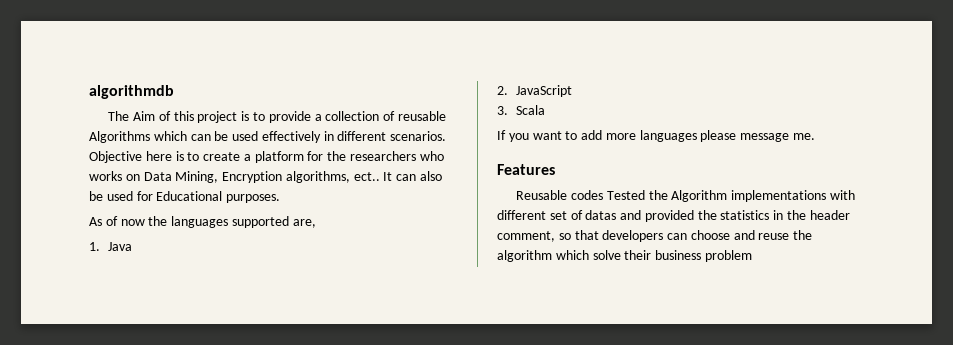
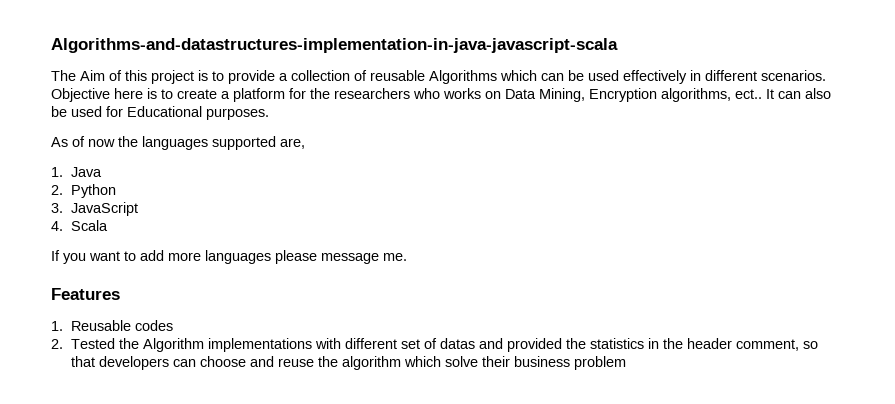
[89,85,174,99] algorithmdb -> [51,38,618,53] Algorithms-and-datastructures-implementation-in-java-javascript-scala
(508, 90) none -> [70,184,116,198] [51,203,63,213] Python // 3.
[497,106,508,115] 3. -> [51,221,63,231] 4.
(555, 169) none -> [51,321,63,331] 1.
(604, 195) none -> [51,339,63,349] // 2.

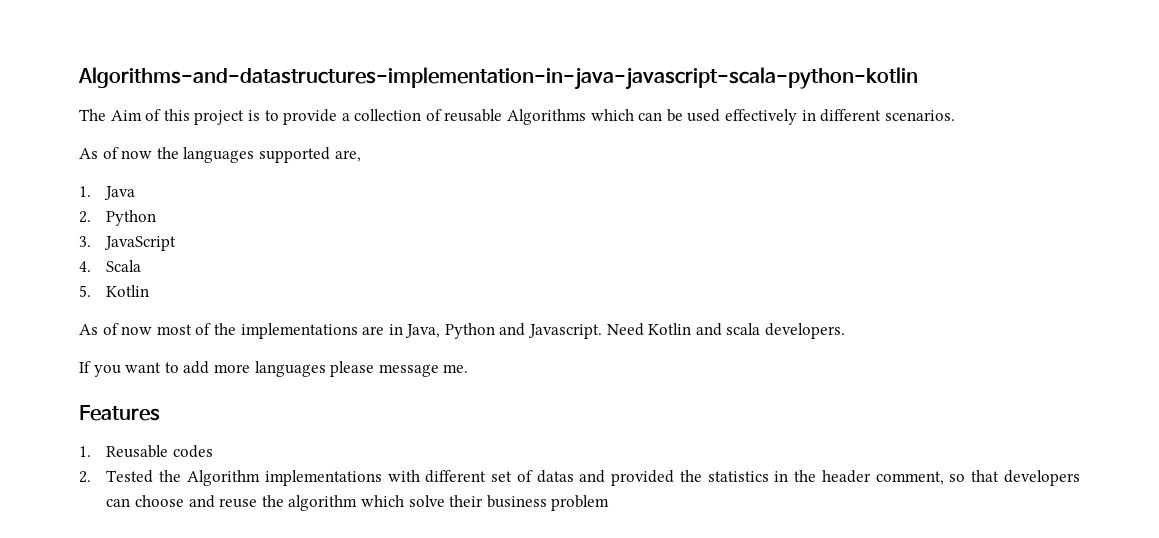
[51,38,618,53] Algorithms-and-datastructures-implementation-in-java-javascript-scala -> [78,67,918,90] Algorithms-and-datastructures-implementation-in-java-javascript-scala-python-kotlin
[51,88,831,102] [51,106,269,120] Objective here is to create a platform for the researchers who works on Data Mining, Encryption algorithms, ect.. It can also be used for Educational purposes. -> (955, 115) none
(108, 225) none -> [79,285,150,297] [79,323,846,339] // 5. Kotlin // As of now most of the implementations are in Java, Python and Javascript. Need Kotlin and scala developers.

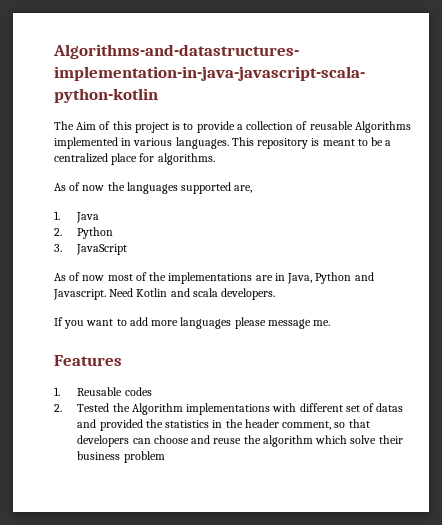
[590,109,955,125] which can be used effectively in different scenarios. -> [54,137,392,149] [54,153,215,165] implemented in various languages. This repository is meant to be a centralized place for algorithms.
[79,260,142,272] [79,285,150,297] // 4. Scala // 5. Kotlin -> (128, 249) none

